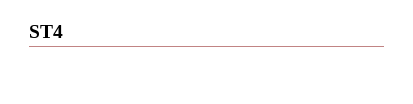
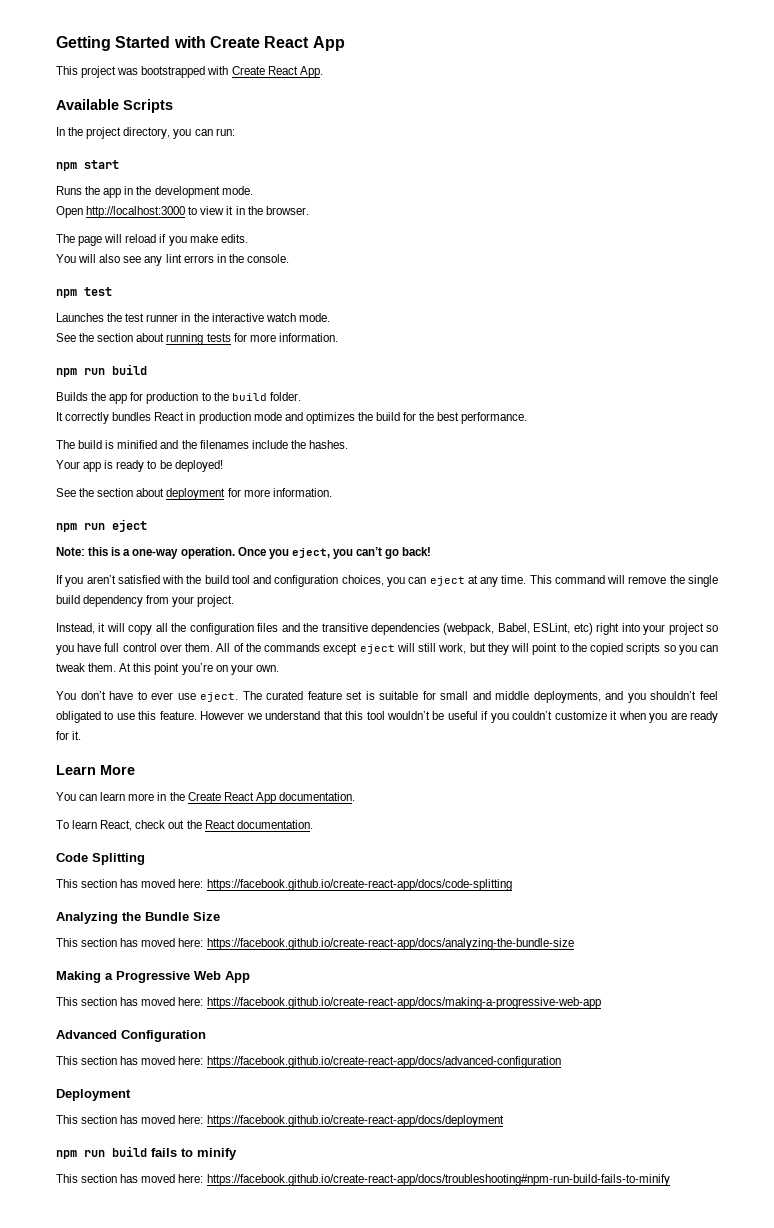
[29,25,63,38] ST4 -> [56,36,345,51] [56,66,323,78] [56,99,173,113] [56,127,235,139] [56,160,119,171] [56,186,253,198] [56,206,309,218] [56,234,248,246] [56,254,289,266] [56,287,112,298] [56,313,330,322] [56,333,338,345] [56,364,147,377] [56,392,301,404] [56,412,528,424] [56,440,348,449] [56,460,223,472] [56,488,332,500] [56,519,147,532] [56,547,432,559] [56,575,718,587] [56,595,235,607] [56,623,719,635] [56,643,719,655] [56,663,279,675] [56,691,718,703] [56,711,718,723] [56,731,82,740] [56,765,135,775] [56,792,355,804] [56,820,313,831] [56,853,145,865] [56,879,512,891] [56,912,220,924] [56,938,574,950] [56,971,250,983] [56,997,601,1009] [56,1030,206,1042] [56,1056,561,1068] [56,1089,131,1101] [56,1115,504,1127] [56,1146,237,1160] [56,1174,670,1186] Getting Started with Create React App // This project was bootstrapped with Create React App. // Available Scripts // In the project directory, you can run: // npm start // Runs the app in the development mode. // Open http://localhost:3000 to view it in the browser. // The page will reload if you make edits. // You will also see any lint errors in the console. // npm test // Launches the test runner in the interactive watch mode. // See the section about running tests for more information. // npm run build // Builds the app for production to the build folder. // It correctly bundles React in production mode and optimizes the build for the best performance. // The build is minified and the filenames include the hashes. // Your app is ready to be deployed! // See the section about deployment for more information. // npm run eject // Note: this is a one-way operation. Once you eject, you can’t go back! // If you aren’t satisfied with the build tool and configuration choices, you can eject at any time. This command will remove the single build dependency from your project. // Instead, it will copy all the configuration files and the transitive dependencies (webpack, Babel, ESLint, etc) right into your project so you have full control over them. All of the commands except eject will still work, but they will point to the copied scripts so you can tweak them. At this point you’re on your own. // You don’t have to ever use eject. The curated feature set is suitable for small and middle deployments, and you shouldn’t feel obligated to use this feature. However we understand that this tool wouldn’t be useful if you couldn’t customize it when you are ready for it. // Learn More // You can learn more in the Create React App documentation. // To learn React, check out the React documentation. // Code Splitting // This section has moved here: https://facebook.github.io/create-react-app/docs/code-splitting // Analyzing the Bundle Size // This section has moved here: https://facebook.github.io/create-react-app/docs/analyzing-the-bundle-size // Making a Progressive Web App // This section has moved here: https://facebook.github.io/create-react-app/docs/making-a-progressive-web-app // Advanced Configuration // This section has moved here: https://facebook.github.io/create-react-app/docs/advanced-configuration // Deployment // This section has moved here: https://facebook.github.io/create-react-app/docs/deployment // npm run build fails to minify // This section has moved here: https://facebook.github.io/create-react-app/docs/troubleshooting#npm-run-build-fails-to-minify

